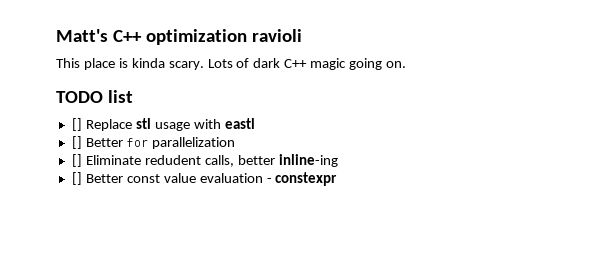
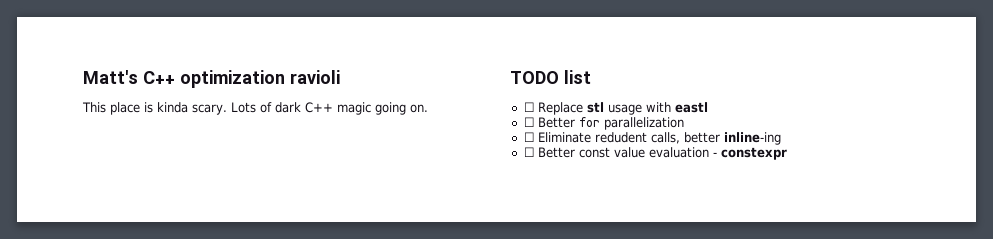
[71,118,82,131] [] -> [523,102,534,112] ☐
[71,136,82,149] [] -> [523,117,534,127] ☐
[71,154,82,167] [] -> [523,132,534,142] ☐
[71,172,82,185] [] -> [523,147,534,157] ☐

